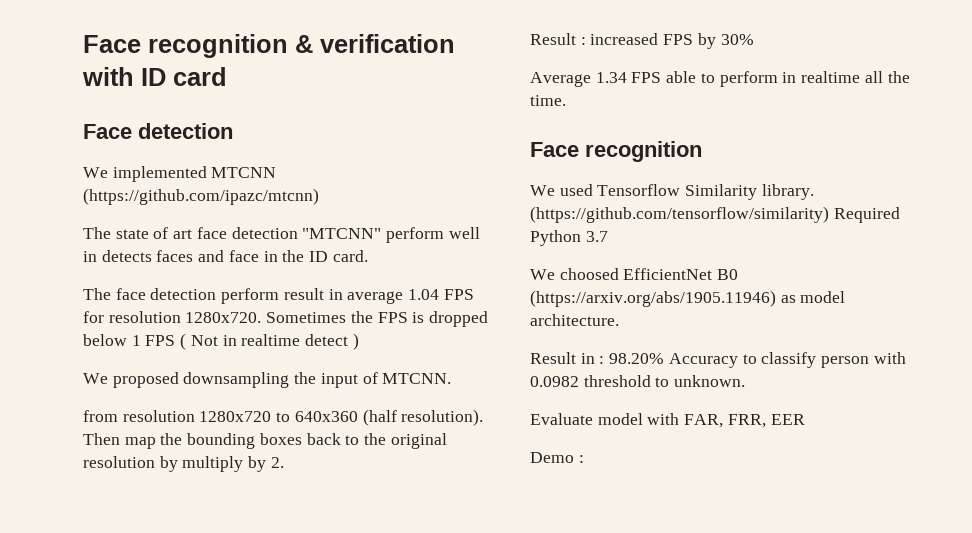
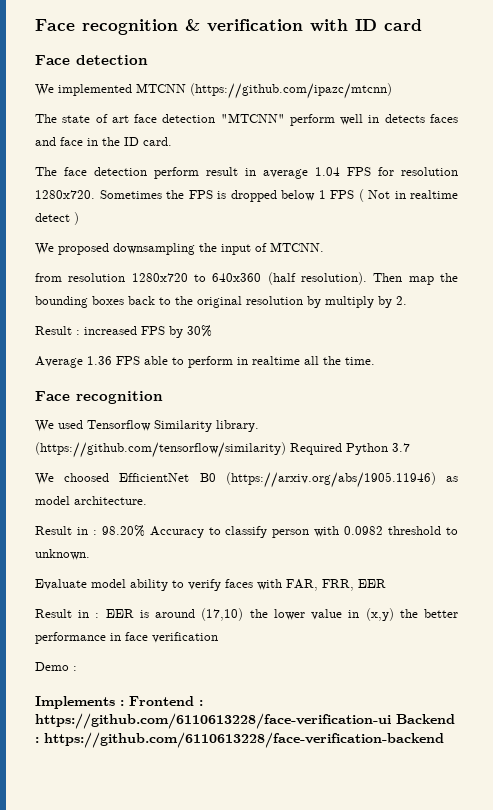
[595,72,627,83] 1.34 -> [87,356,112,365] 1.36
(643, 419) none -> [130,579,253,591] ability to verify faces
[530,452,584,463] Demo : -> [35,608,458,621] [35,632,218,644] [35,662,77,671] [35,696,203,709] [35,713,455,729] [35,732,444,748] Result in : EER is around (17,10) the lower value in (x,y) the better performance in face verification // Demo : // Implements : Frontend : https://github.com/6110613228/face-verification-ui Backend : https://github.com/6110613228/face-verification-backend

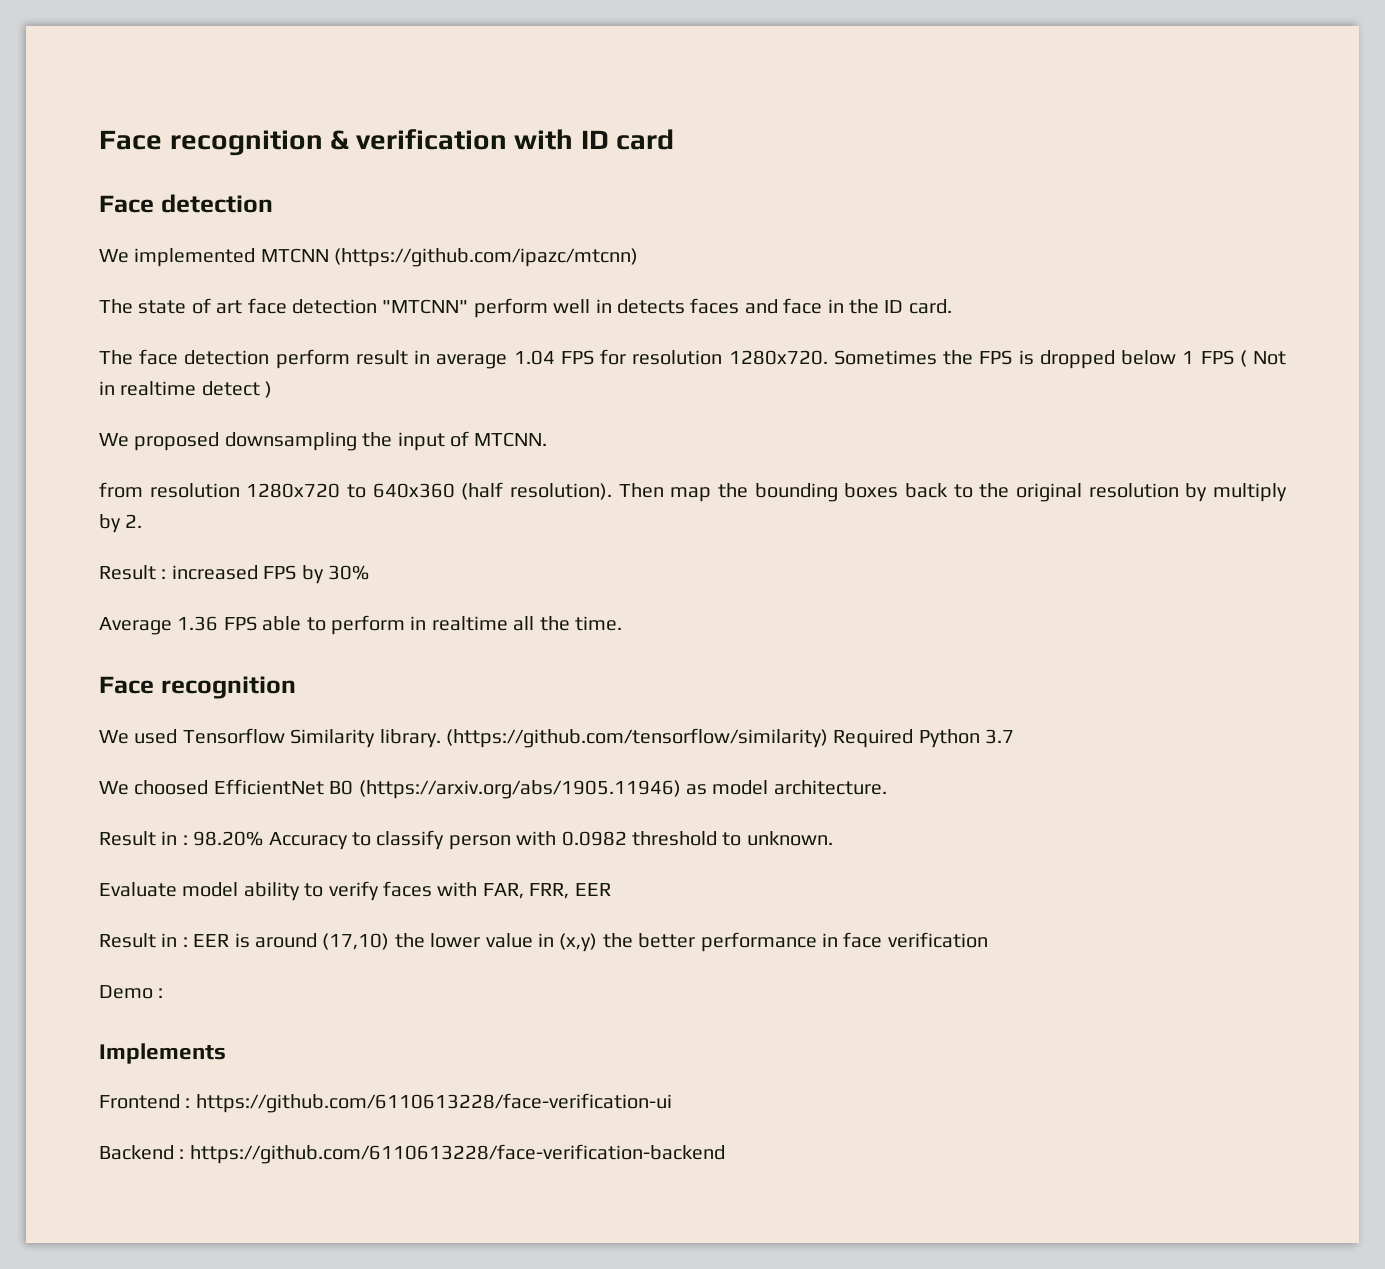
[120,700,124,706] : -> (226, 1053) //
(391, 721) none -> (672, 1103) //

